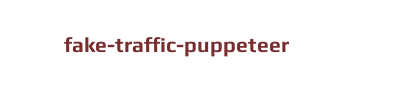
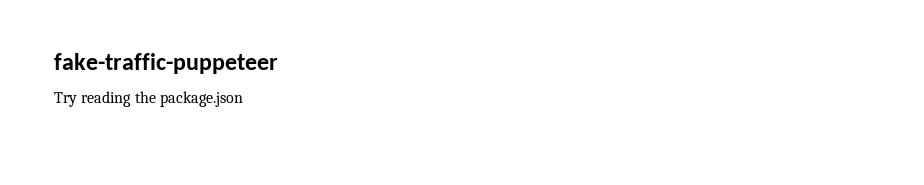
(289, 47) none -> [54,91,243,107] // Try reading the package.json

